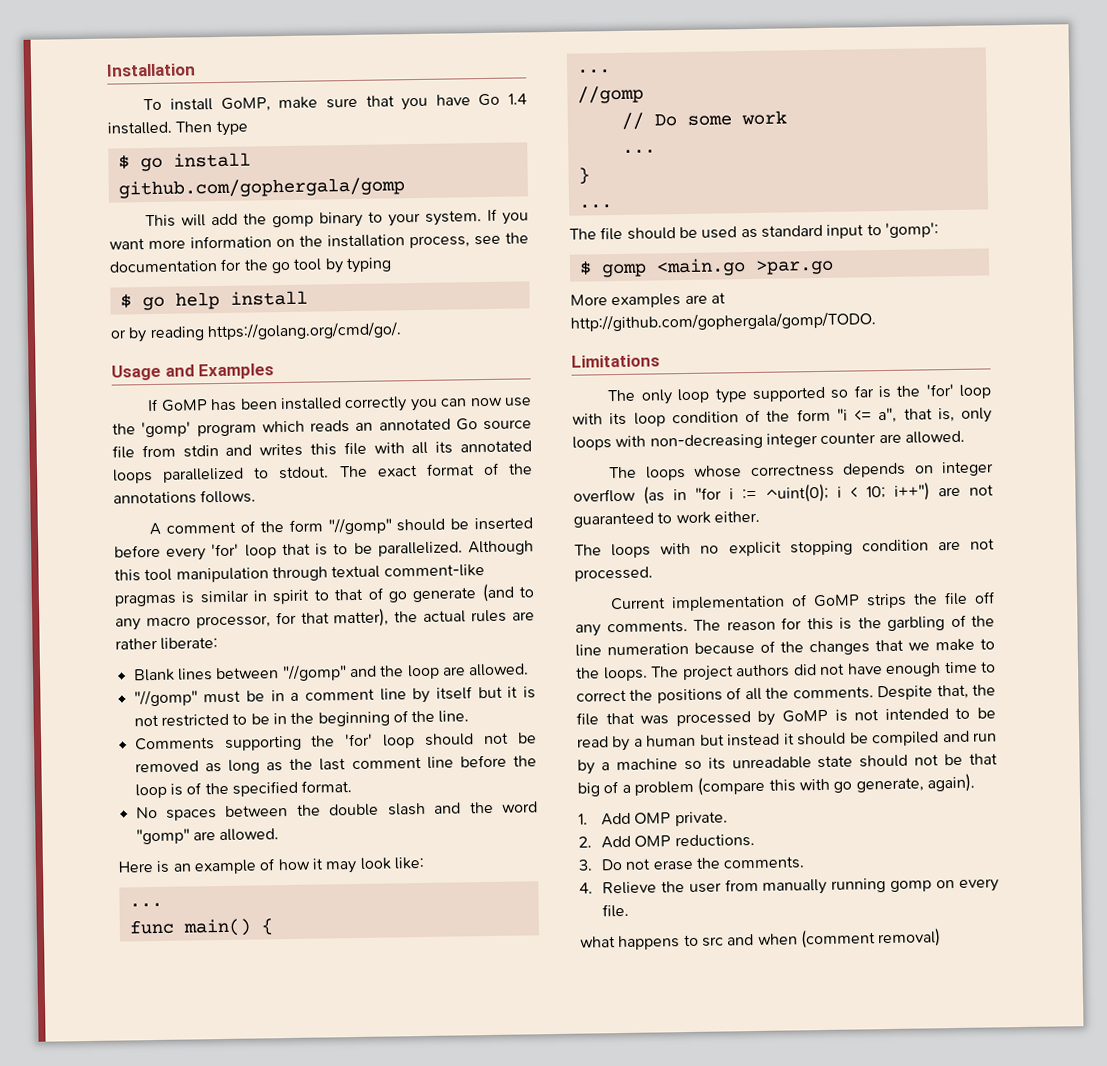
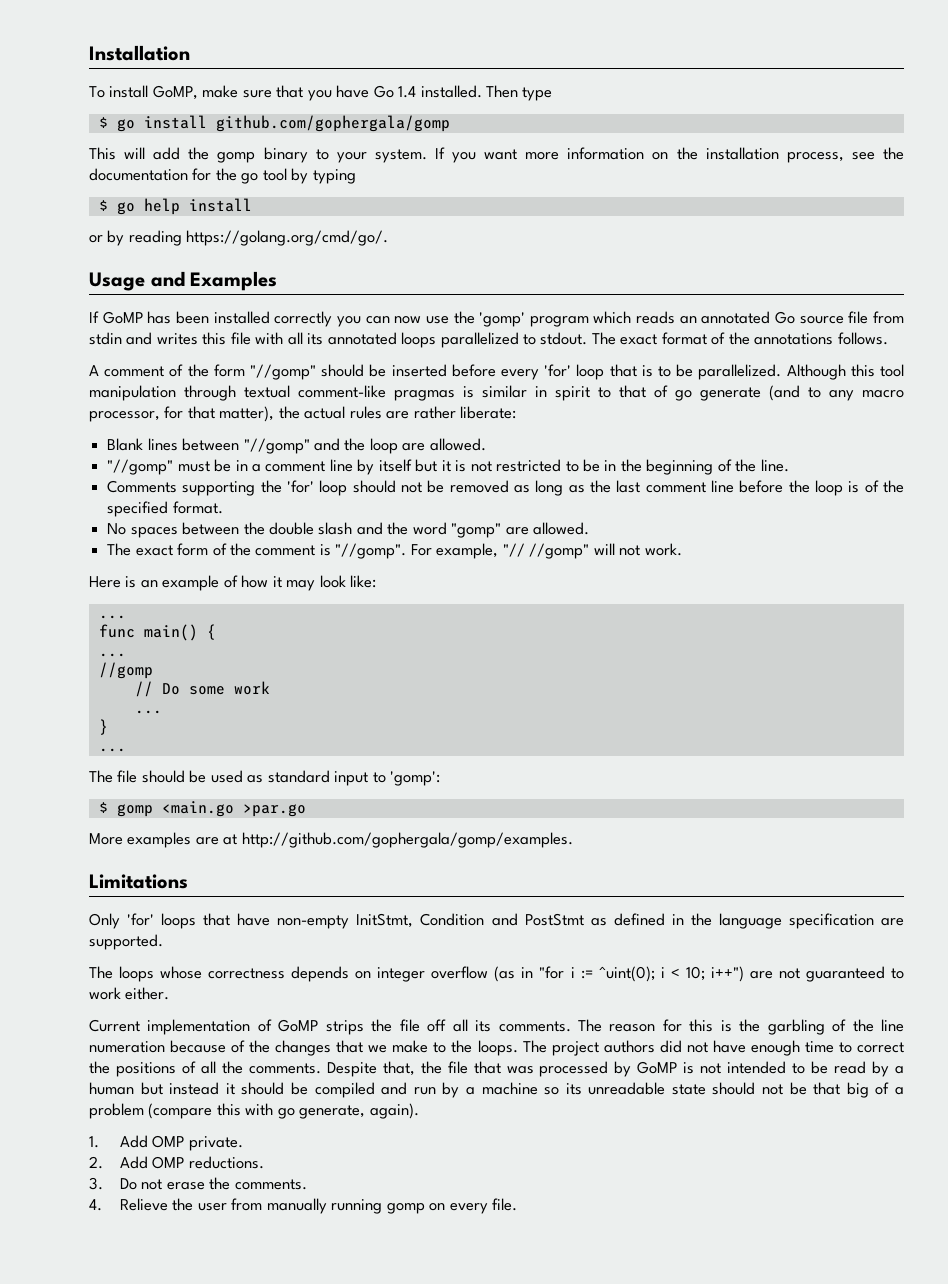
(280, 835) none -> [107,543,682,559] // The exact form of the comment is "//gomp". For example, "// //gomp" will not work.
[570,311,876,332] http://github.com/gophergala/gomp/TODO. -> [241,832,573,848] http://github.com/gophergala/gomp/examples.
[607,383,993,405] [572,407,992,427] [572,430,965,451] The only loop type supported so far is the 'for' loop with its loop condition of the form "i <= a", that is, only loops with non-decreasing integer counter are allowed. -> [89,913,904,929] [89,934,163,950] Only 'for' loops that have non-empty InitStmt, Condition and PostStmt as defined in the language specification are supported.
[574,538,995,559] [574,566,653,582] // The loops with no explicit stopping condition are not processed. -> (170, 993) none
[575,624,601,637] any -> [452,1019,492,1032] all its
[580,928,942,951] // what happens to src and when (comment removal) -> (517, 1204) none

